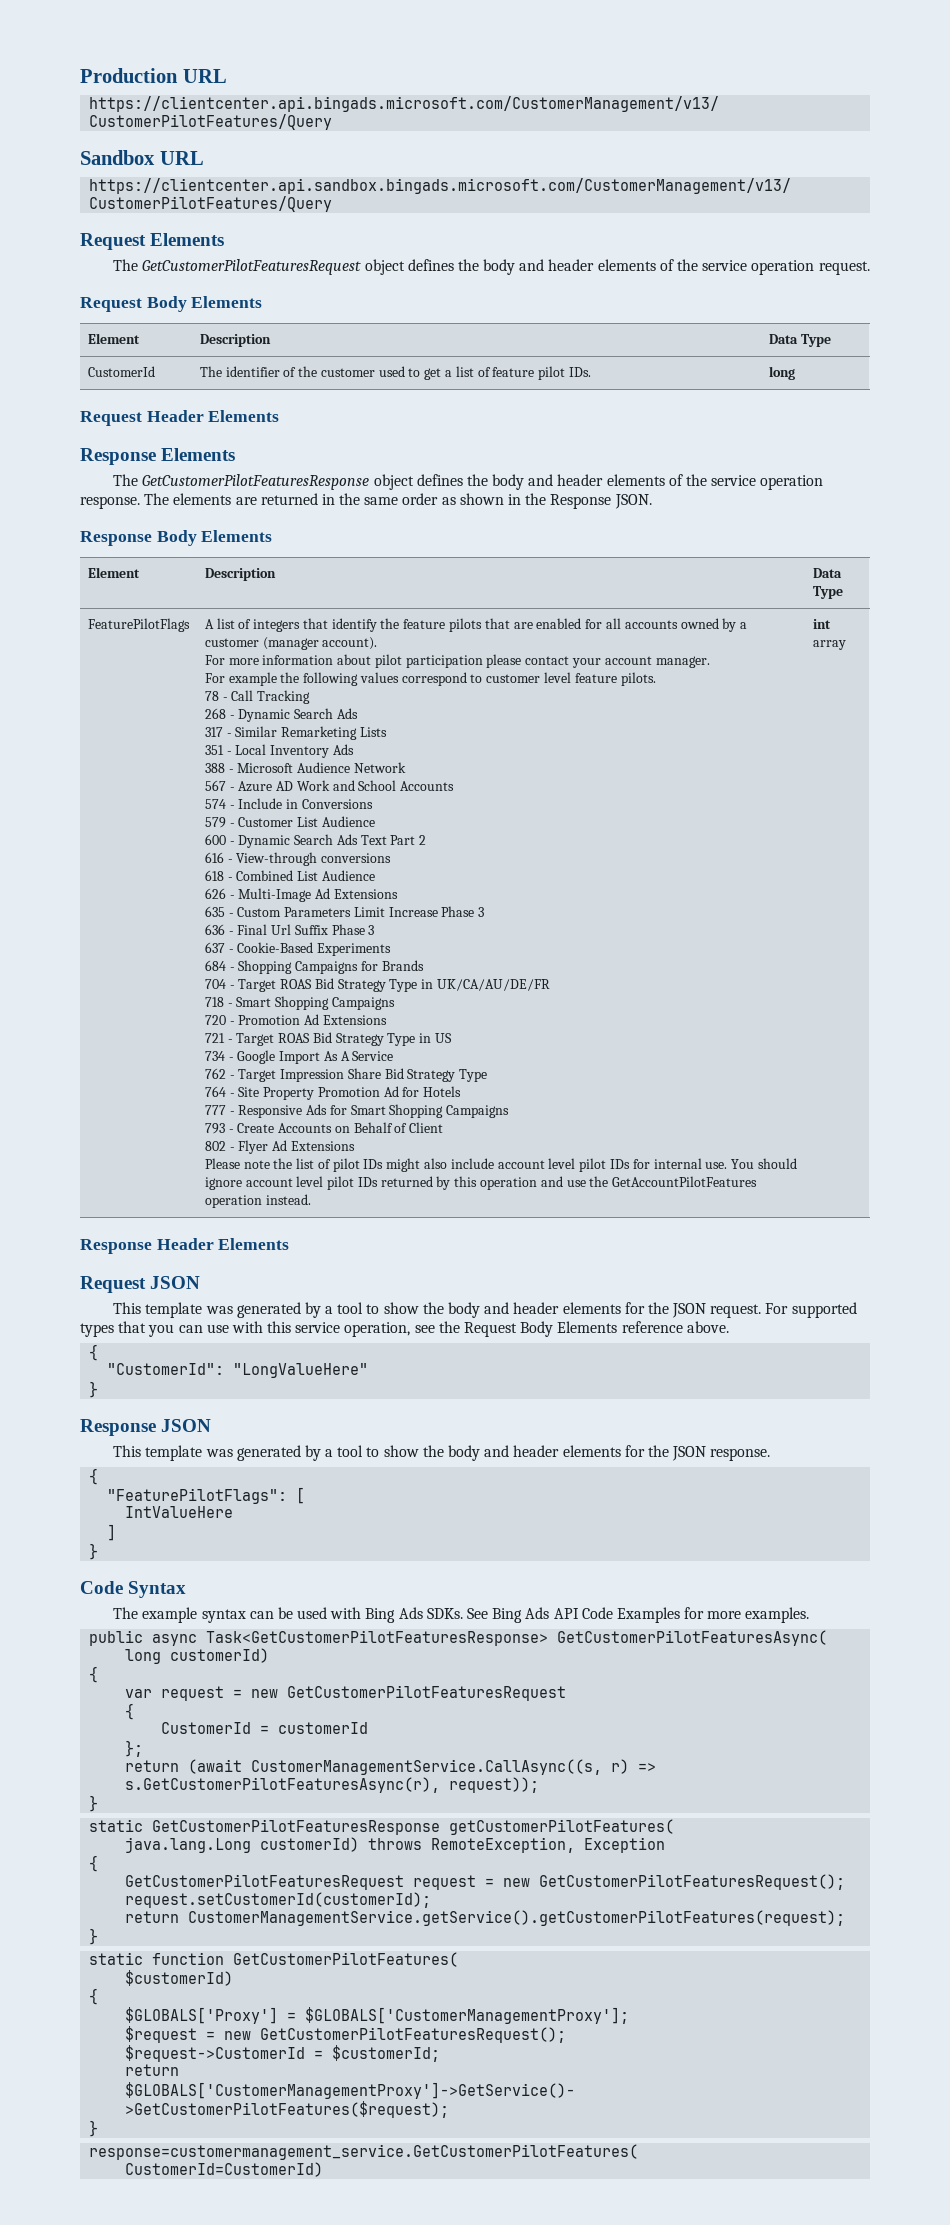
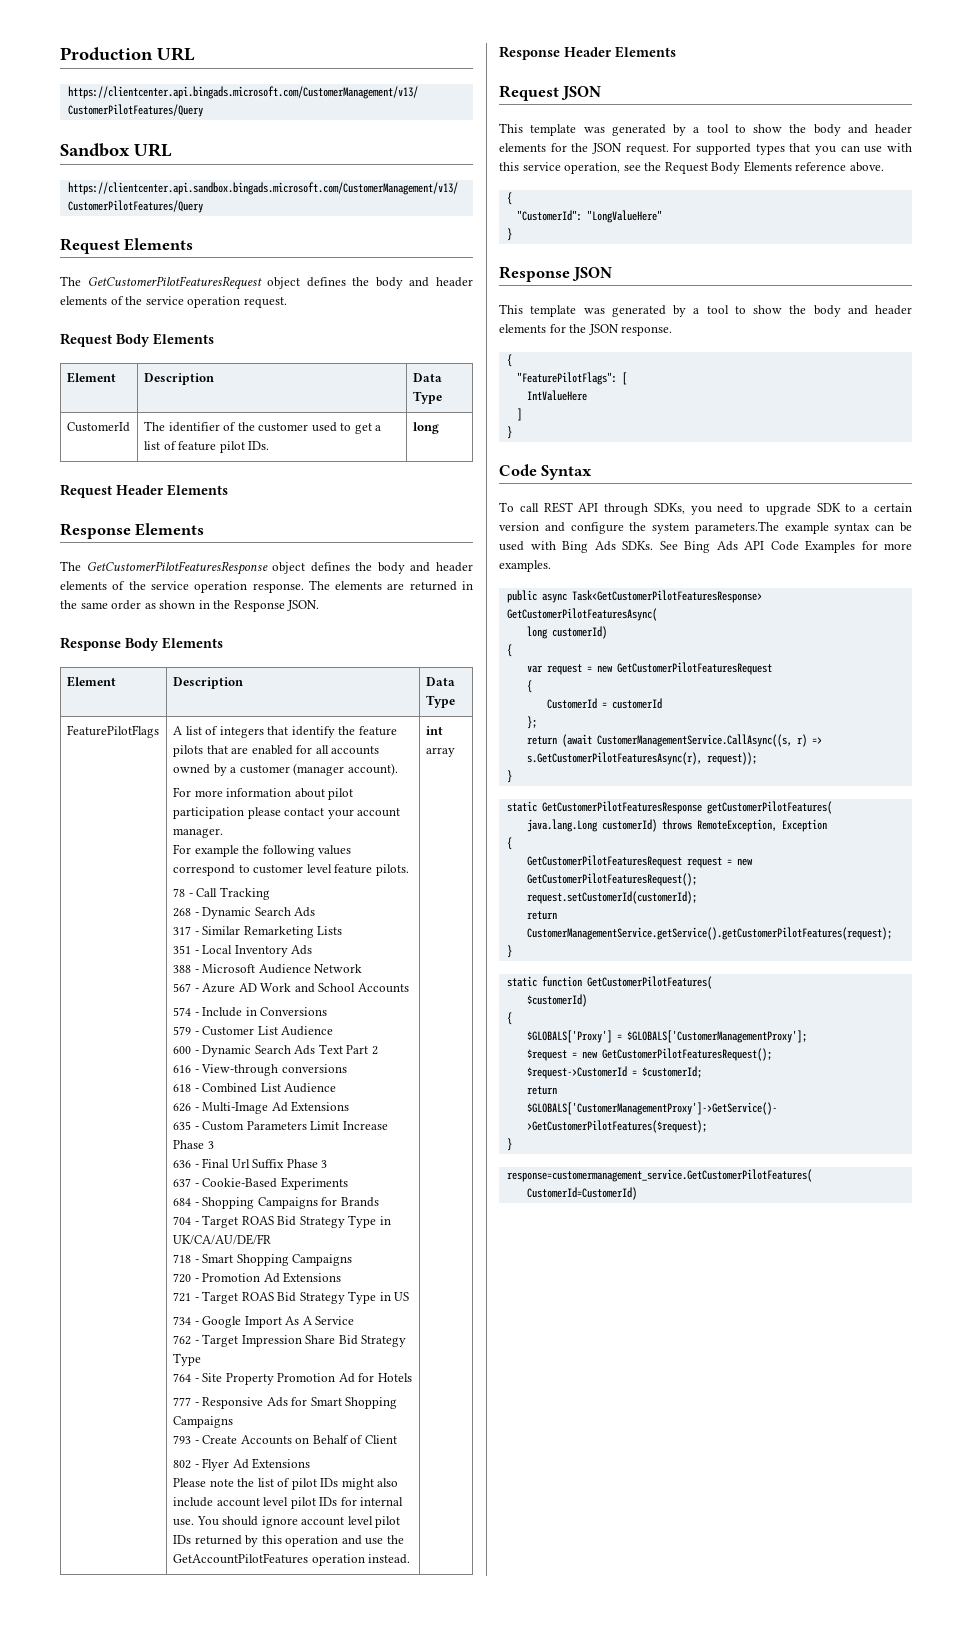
[113,1607,139,1619] The -> [499,502,912,515] [499,521,779,534] To call REST API through SDKs, you need to upgrade SDK to a certain version and configure the system parameters.The

